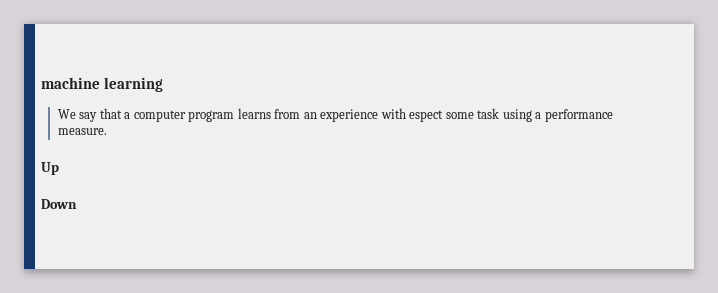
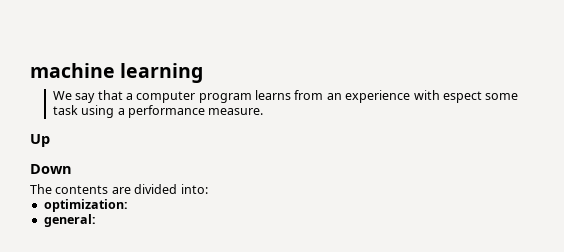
(77, 204) none -> [30,184,208,194] [43,199,128,212] [43,214,96,227] // The contents are divided into: // optimization: // general:

